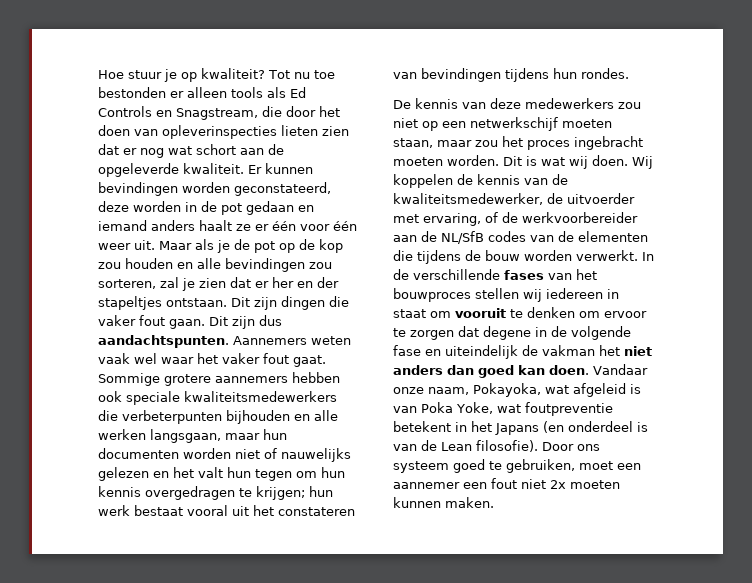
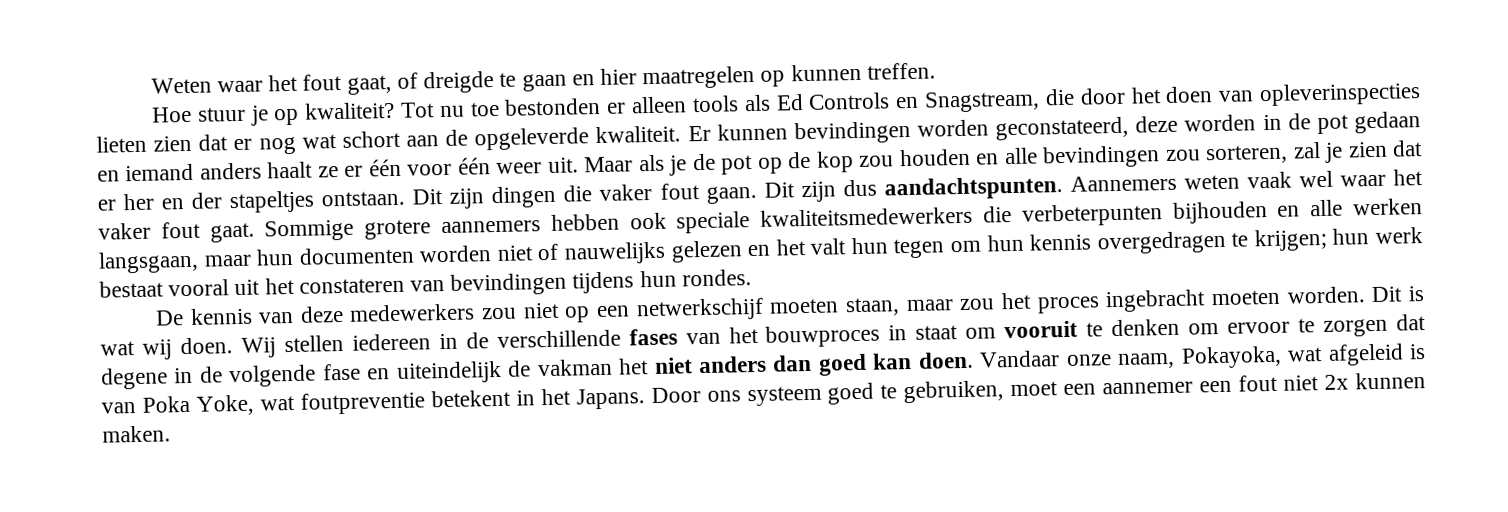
(98, 74) none -> [150,62,936,95] Weten waar het fout gaat, of dreigde te gaan en hier maatregelen op kunnen treffen. //
[393,174,568,188] [393,193,635,205] [393,212,638,226] [393,231,648,244] [393,250,654,264] koppelen de kennis van de kwaliteitsmedewerker, de uitvoerder met ervaring, of de werkvoorbereider aan de NL/SfB codes van de elementen die tijdens de bouw worden verwerkt. In -> [283,333,458,353] stellen iedereen in
[475,288,603,302] stellen wij iedereen -> (881, 336) none
[495,421,648,435] [393,440,538,452] Japans (en onderdeel is van de Lean filosofie). -> [575,388,645,410] Japans.
[570,480,620,489] moeten -> (1350, 382) none

